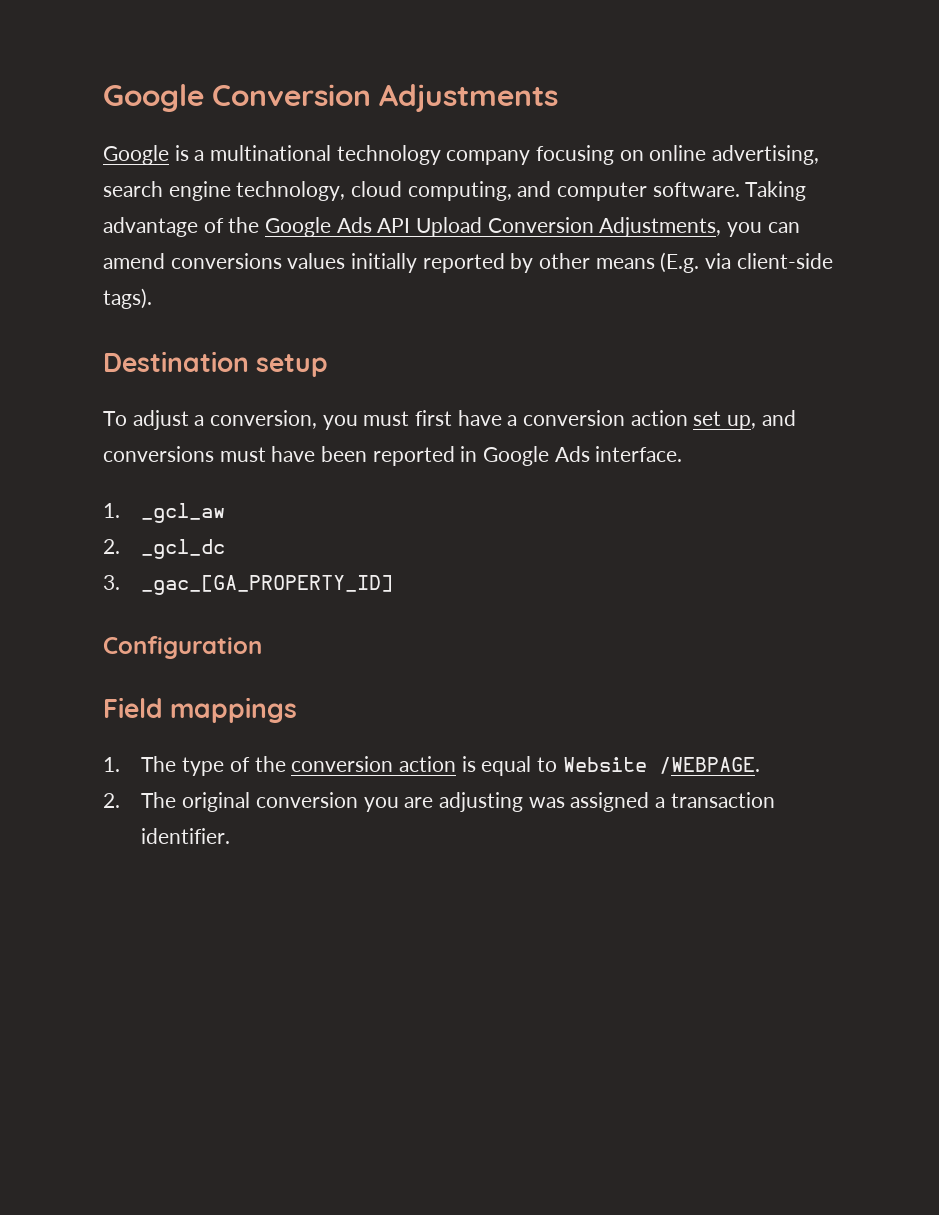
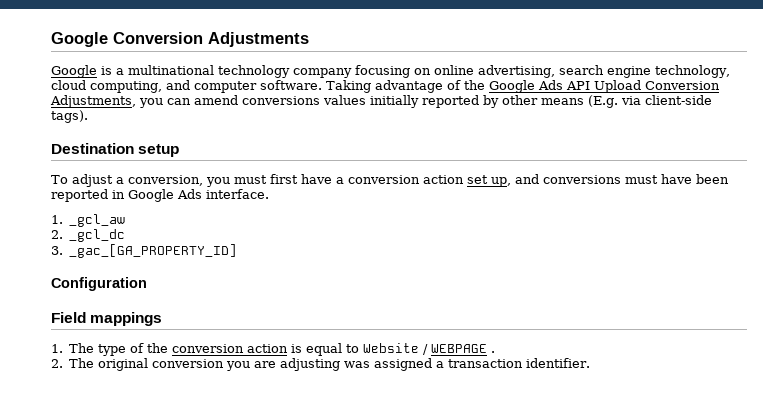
[658,757,760,774] /WEBPAGE. -> [423,344,496,355] / WEBPAGE .

